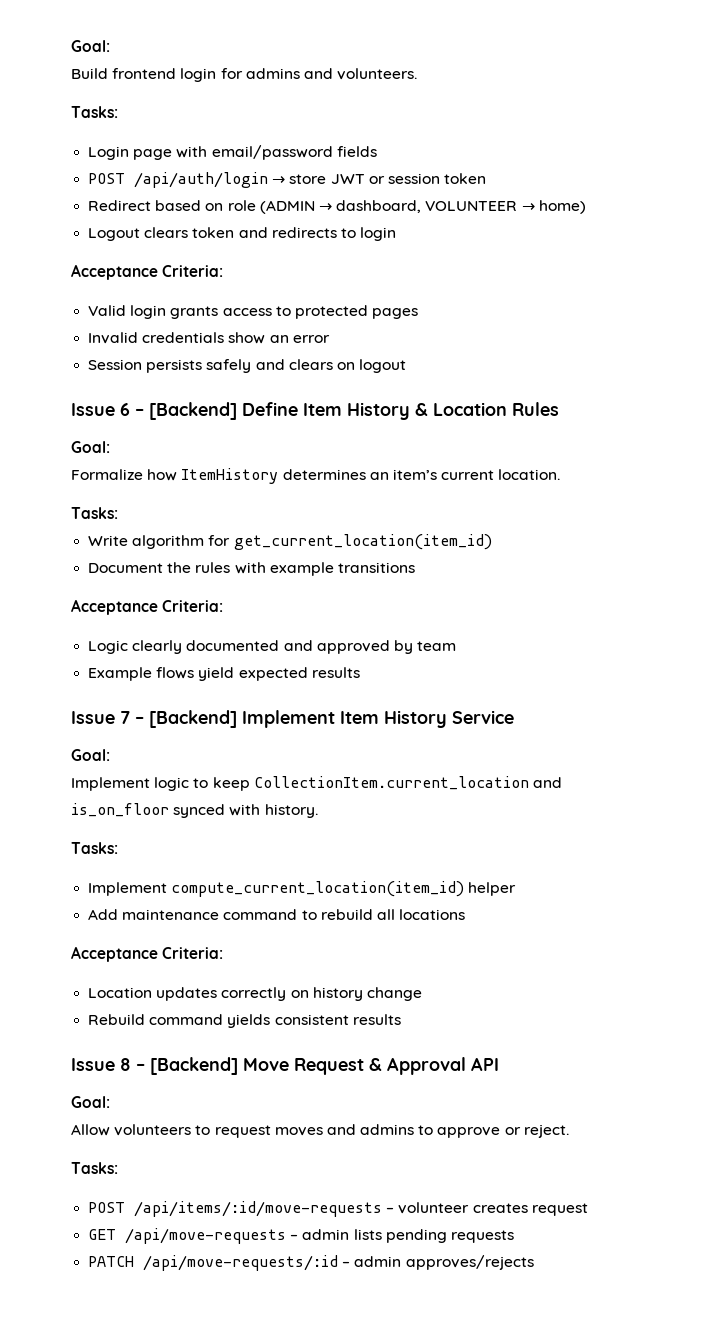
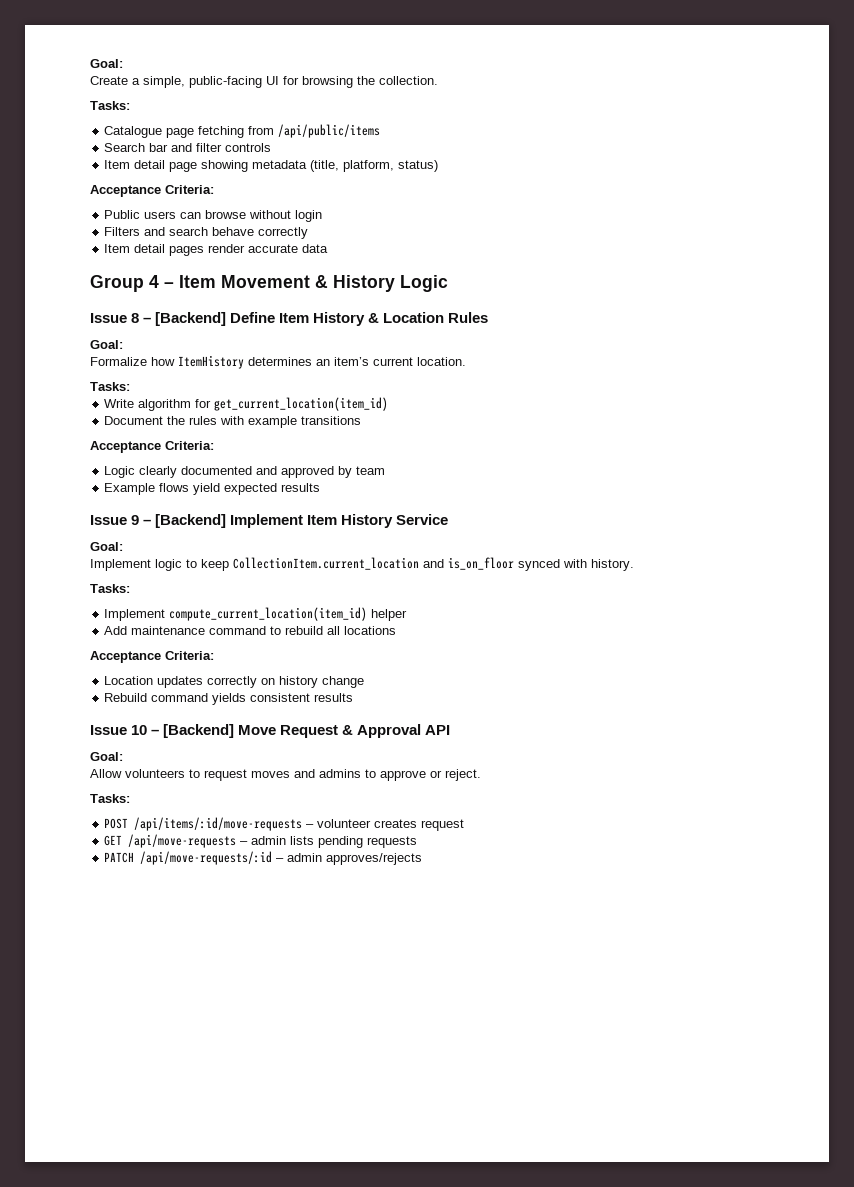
[71,40,110,52] [71,68,418,82] [71,106,118,118] [88,145,377,160] [88,172,487,188] [88,200,586,214] [88,227,397,241] [71,264,224,280] [88,305,419,319] [88,332,330,344] [88,359,407,373] [71,403,130,416] Goal: // Build frontend login for admins and volunteers. // Tasks: // Login page with email/password fields // POST /api/auth/login → store JWT or session token // Redirect based on role (ADMIN → dashboard, VOLUNTEER → home) // Logout clears token and redirects to login // Acceptance Criteria: // Valid login grants access to protected pages // Invalid credentials show an error // Session persists safely and clears on logout // Issue 6 -> [90,59,123,68] [90,76,438,88] [90,101,130,110] [104,124,381,138] [104,143,272,152] [104,160,439,172] [90,185,214,197] [104,210,323,222] [104,227,309,239] [104,244,329,256] [90,275,448,292] [90,313,140,323] Goal: // Create a simple, public-facing UI for browsing the collection. // Tasks: // Catalogue page fetching from /api/public/items // Search bar and filter controls // Item detail page showing metadata (title, platform, status) // Acceptance Criteria: // Public users can browse without login // Filters and search behave correctly // Item detail pages render accurate data // Group 4 – Item Movement & History Logic // Issue 8
[120,711,130,724] 7 -> [131,515,140,525] 9
[120,1058,131,1071] 8 -> [131,725,148,735] 10

